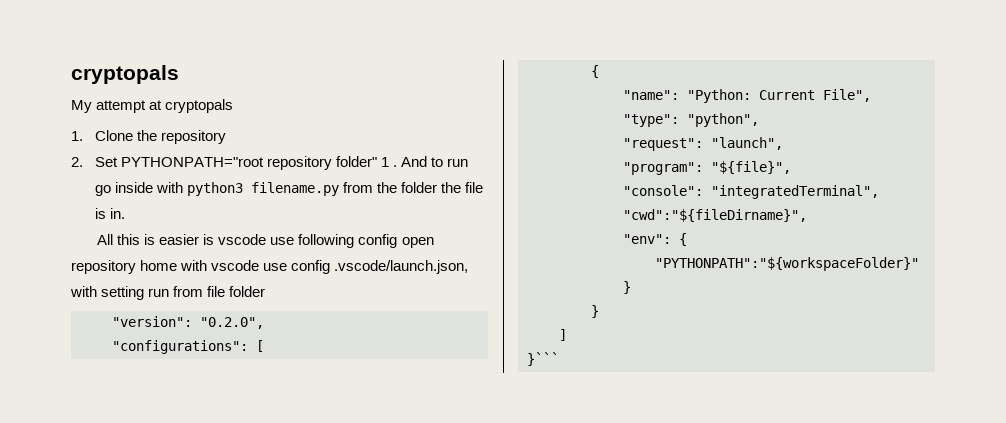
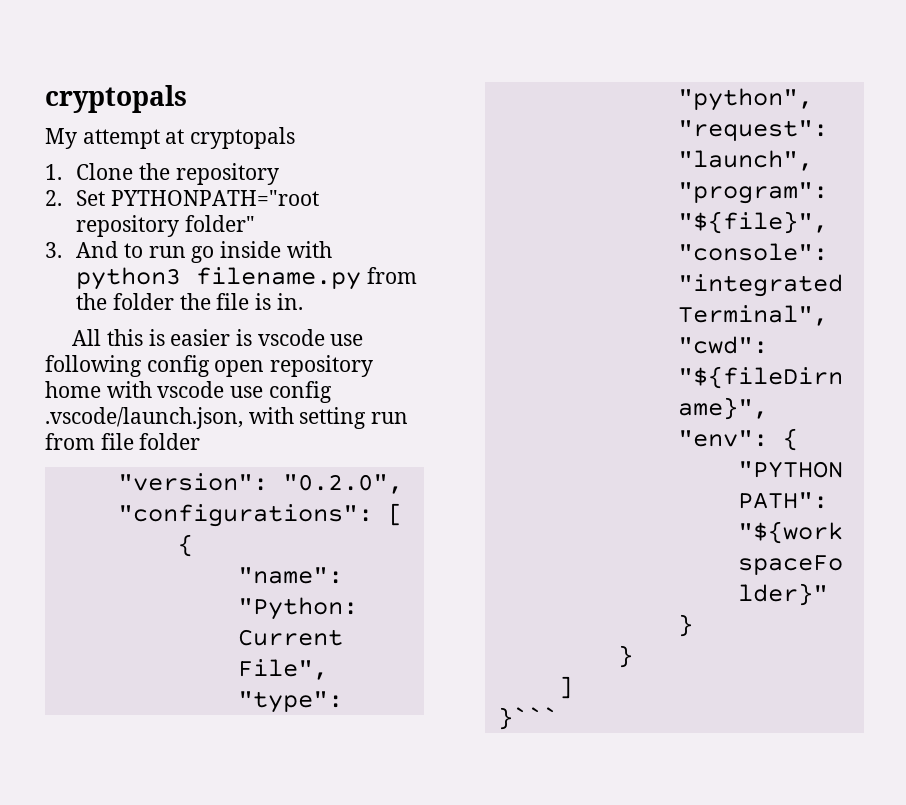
[381,157,398,167] 1 . -> [45,242,62,258] // 3.

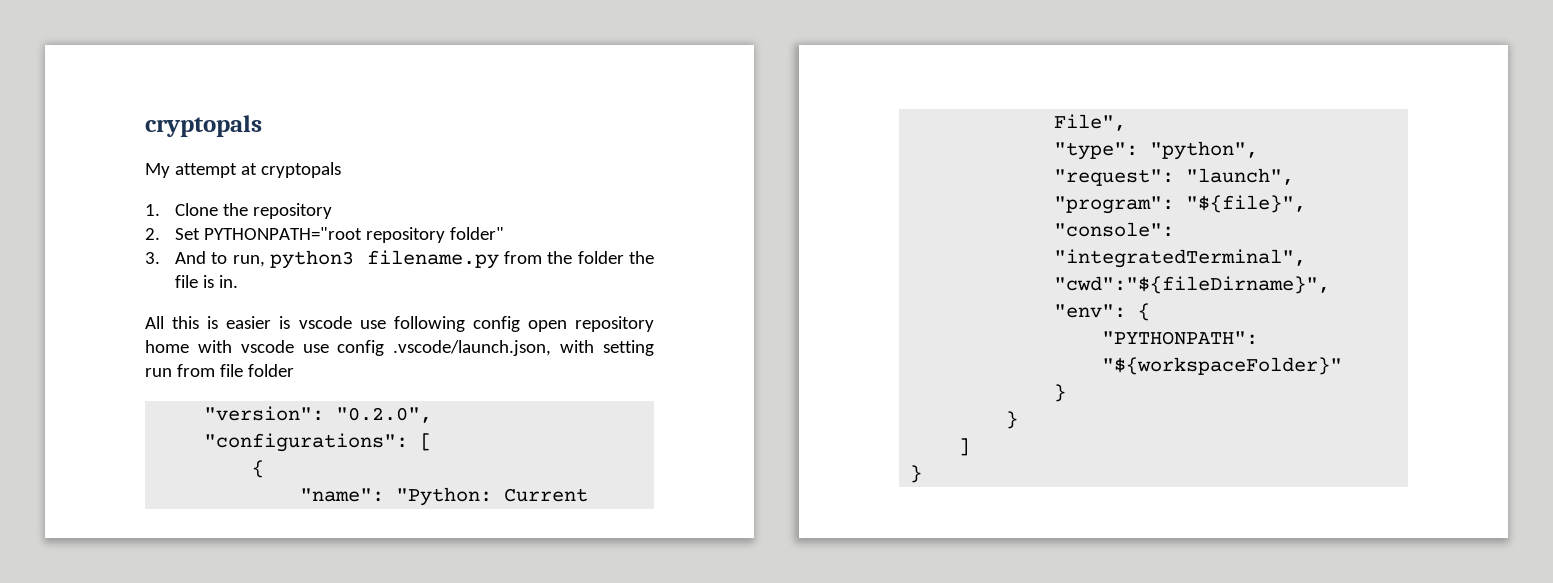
[148,241,332,263] run go inside with -> [232,255,265,267] run,
[497,707,558,730] }``` -> [910,465,923,483] }

